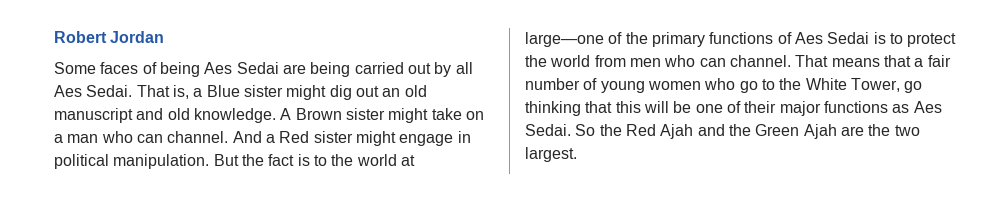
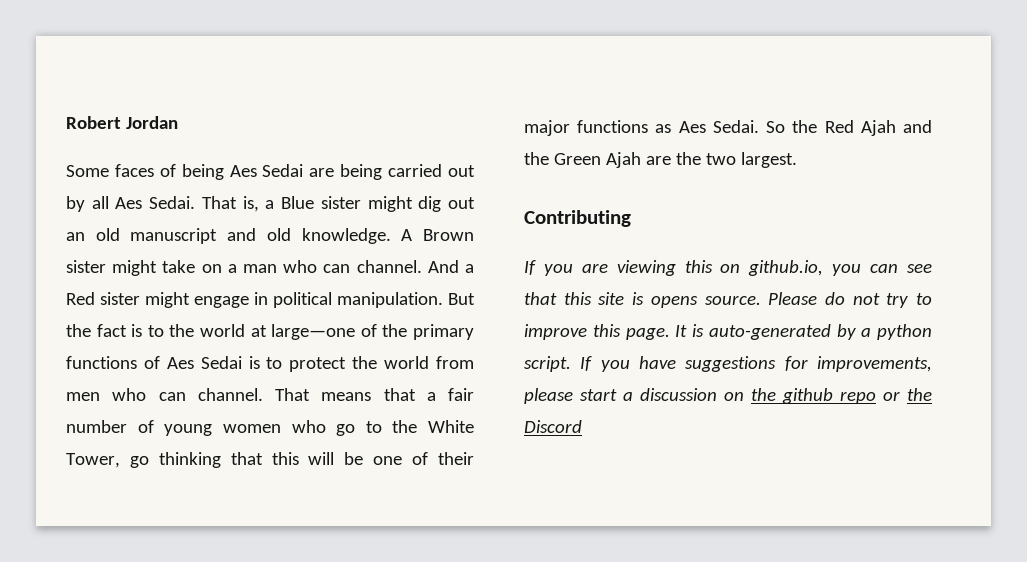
(577, 154) none -> [524,210,631,227] [524,260,933,276] [524,292,932,308] [524,324,932,340] [524,356,932,372] [524,388,932,404] [524,420,582,433] // Contributing // If you are viewing this on github.io, you can see that this site is opens source. Please do not try to improve this page. It is auto-generated by a python script. If you have suggestions for improvements, please start a discussion on the github repo or the Discord

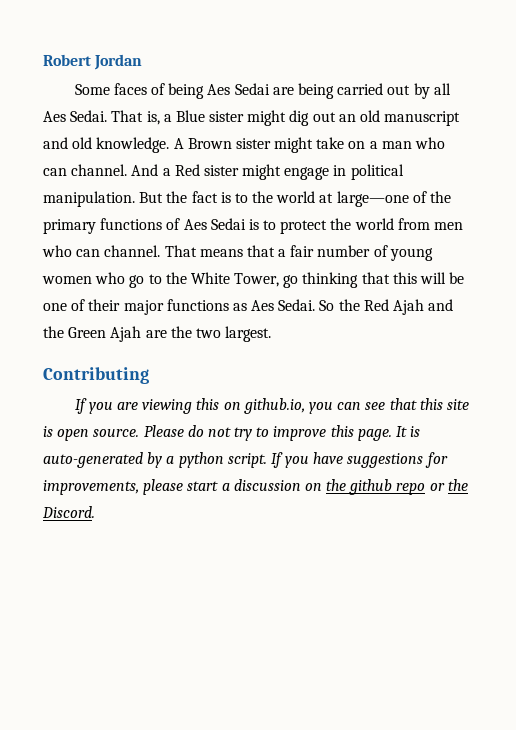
[650,296,698,308] opens -> [57,429,90,441] open
[524,420,582,433] Discord -> [42,506,95,518] Discord.

